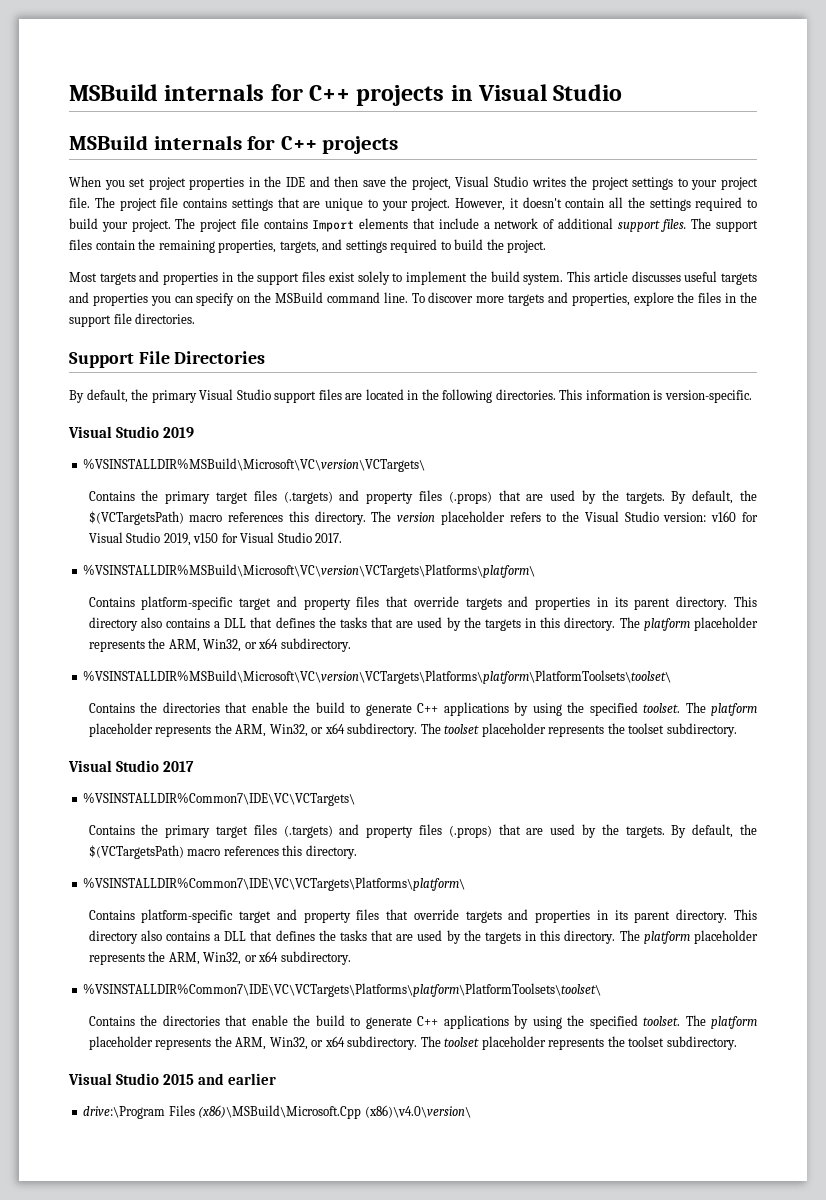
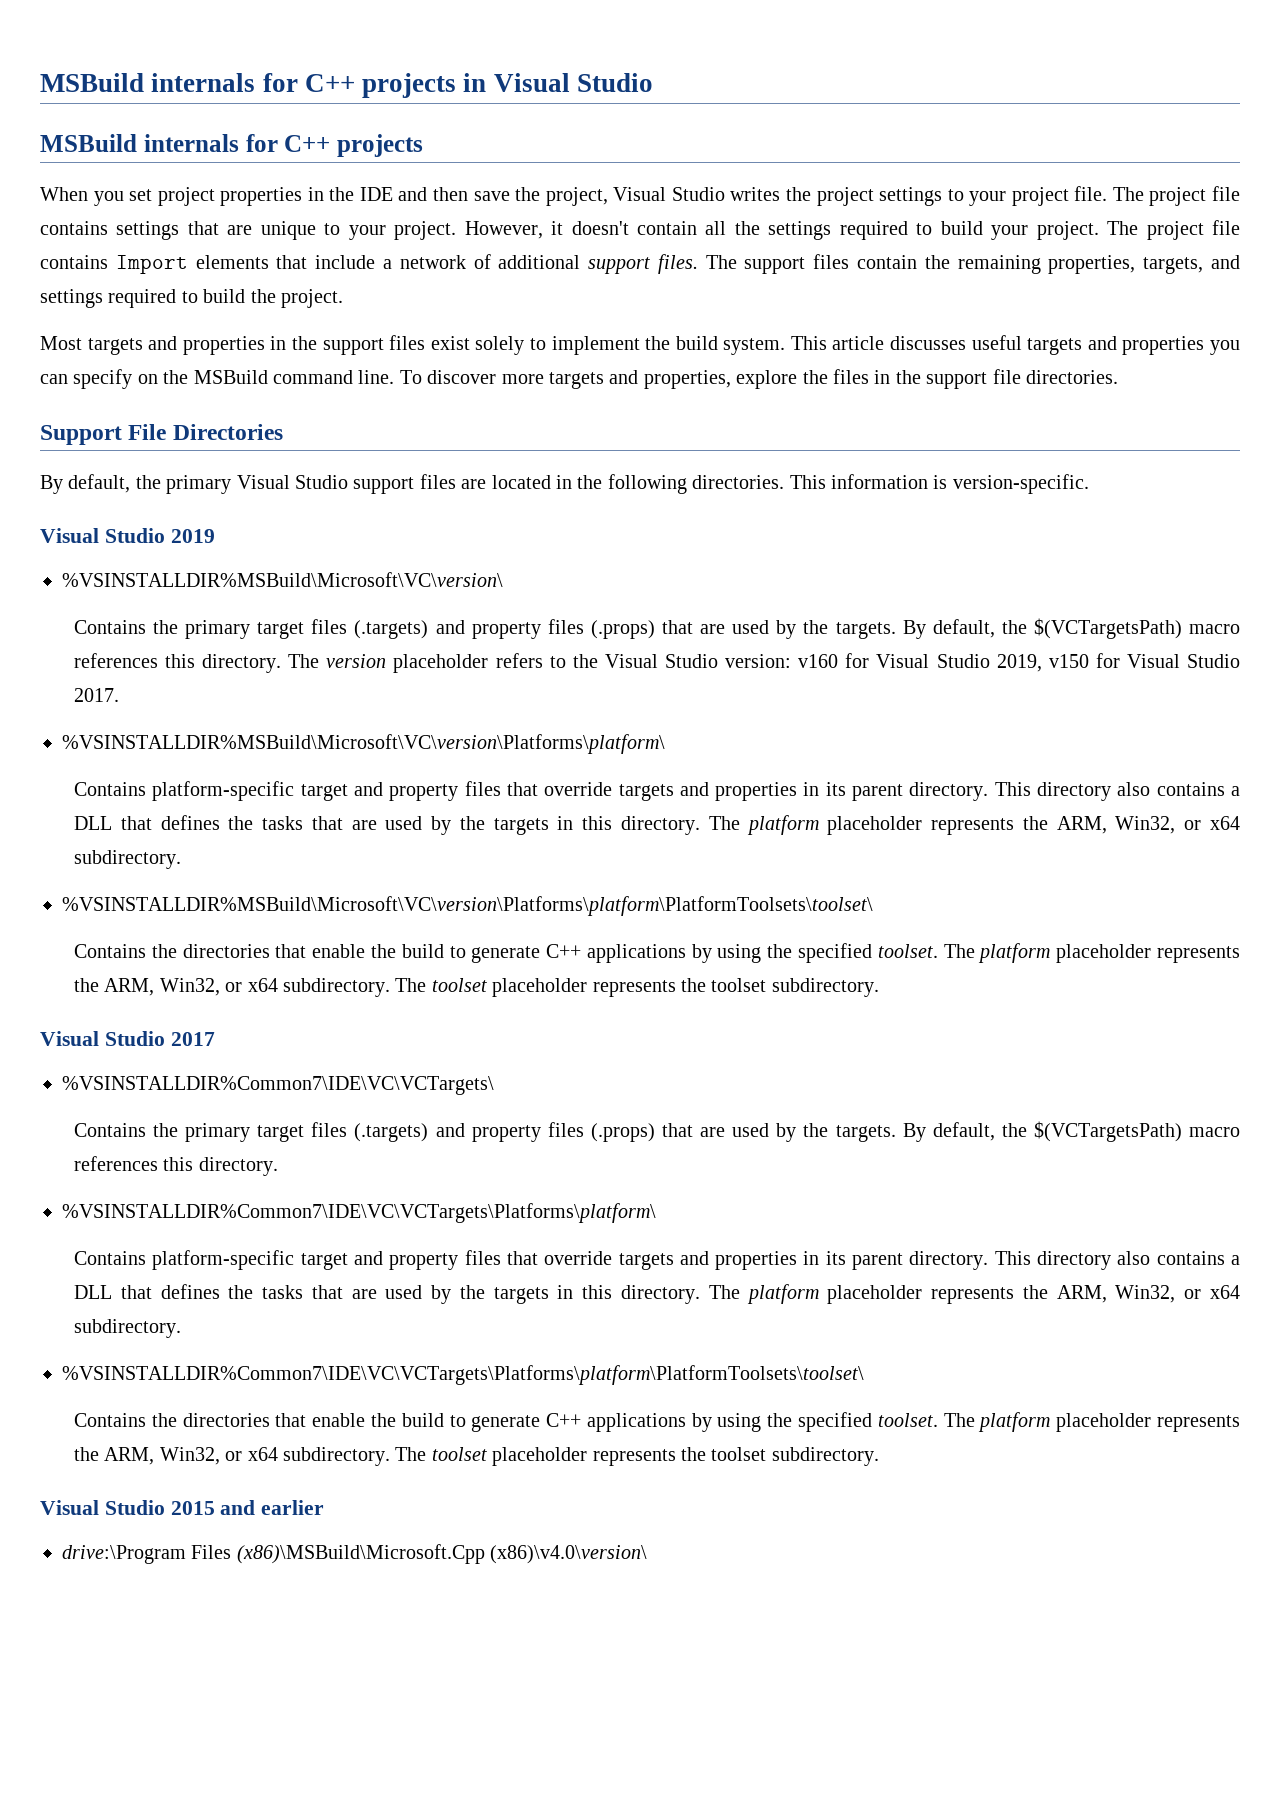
[83,458,426,472] %VSINSTALLDIR%MSBuild\Microsoft\VC\version\VCTargets\ -> [62,572,503,587] %VSINSTALLDIR%MSBuild\Microsoft\VC\version\
[83,564,536,578] %VSINSTALLDIR%MSBuild\Microsoft\VC\version\VCTargets\Platforms\platform\ -> [62,734,665,754] %VSINSTALLDIR%MSBuild\Microsoft\VC\version\Platforms\platform\
[83,670,672,684] %VSINSTALLDIR%MSBuild\Microsoft\VC\version\VCTargets\Platforms\platform\PlatformToolsets\toolset\ -> [62,896,873,916] %VSINSTALLDIR%MSBuild\Microsoft\VC\version\Platforms\platform\PlatformToolsets\toolset\

